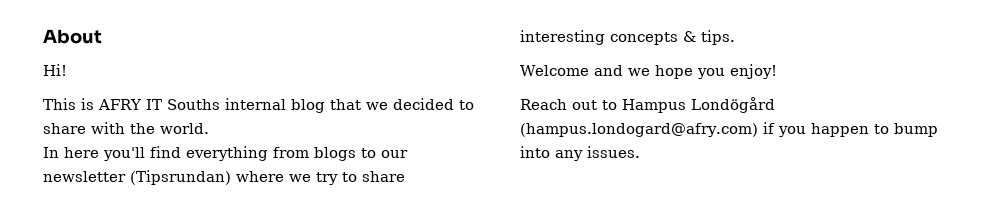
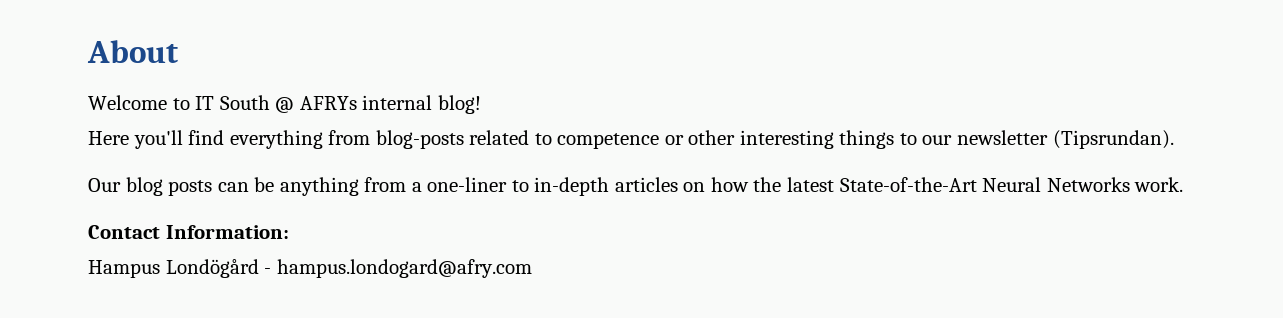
[43,64,67,76] [43,98,474,113] [43,122,209,134] [43,146,408,161] [43,170,405,185] [520,30,735,45] [520,64,777,79] [520,97,775,113] [520,122,938,137] [520,146,640,161] Hi! // This is AFRY IT Souths internal blog that we decided to share with the world. // In here you'll find everything from blogs to our newsletter (Tipsrundan) where we try to share interesting concepts & tips. // Welcome and we hope you enjoy! // Reach out to Hampus Londögård (hampus.londogard@afry.com) if you happen to bump into any issues. -> [88,95,481,114] [88,130,1174,149] [88,177,1184,196] [88,225,289,239] [88,259,532,278] Welcome to IT South @ AFRYs internal blog! // Here you'll find everything from blog-posts related to competence or other interesting things to our newsletter (Tipsrundan). // Our blog posts can be anything from a one-liner to in-depth articles on how the latest State-of-the-Art Neural Networks work. // Contact Information: // Hampus Londögård - hampus.londogard@afry.com

